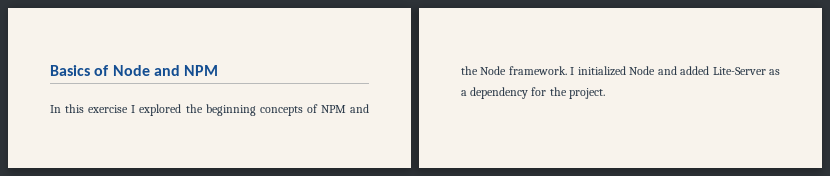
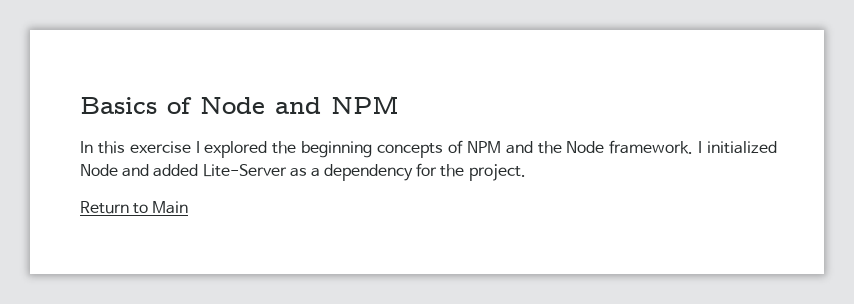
(605, 93) none -> [80,201,189,214] // Return to Main

